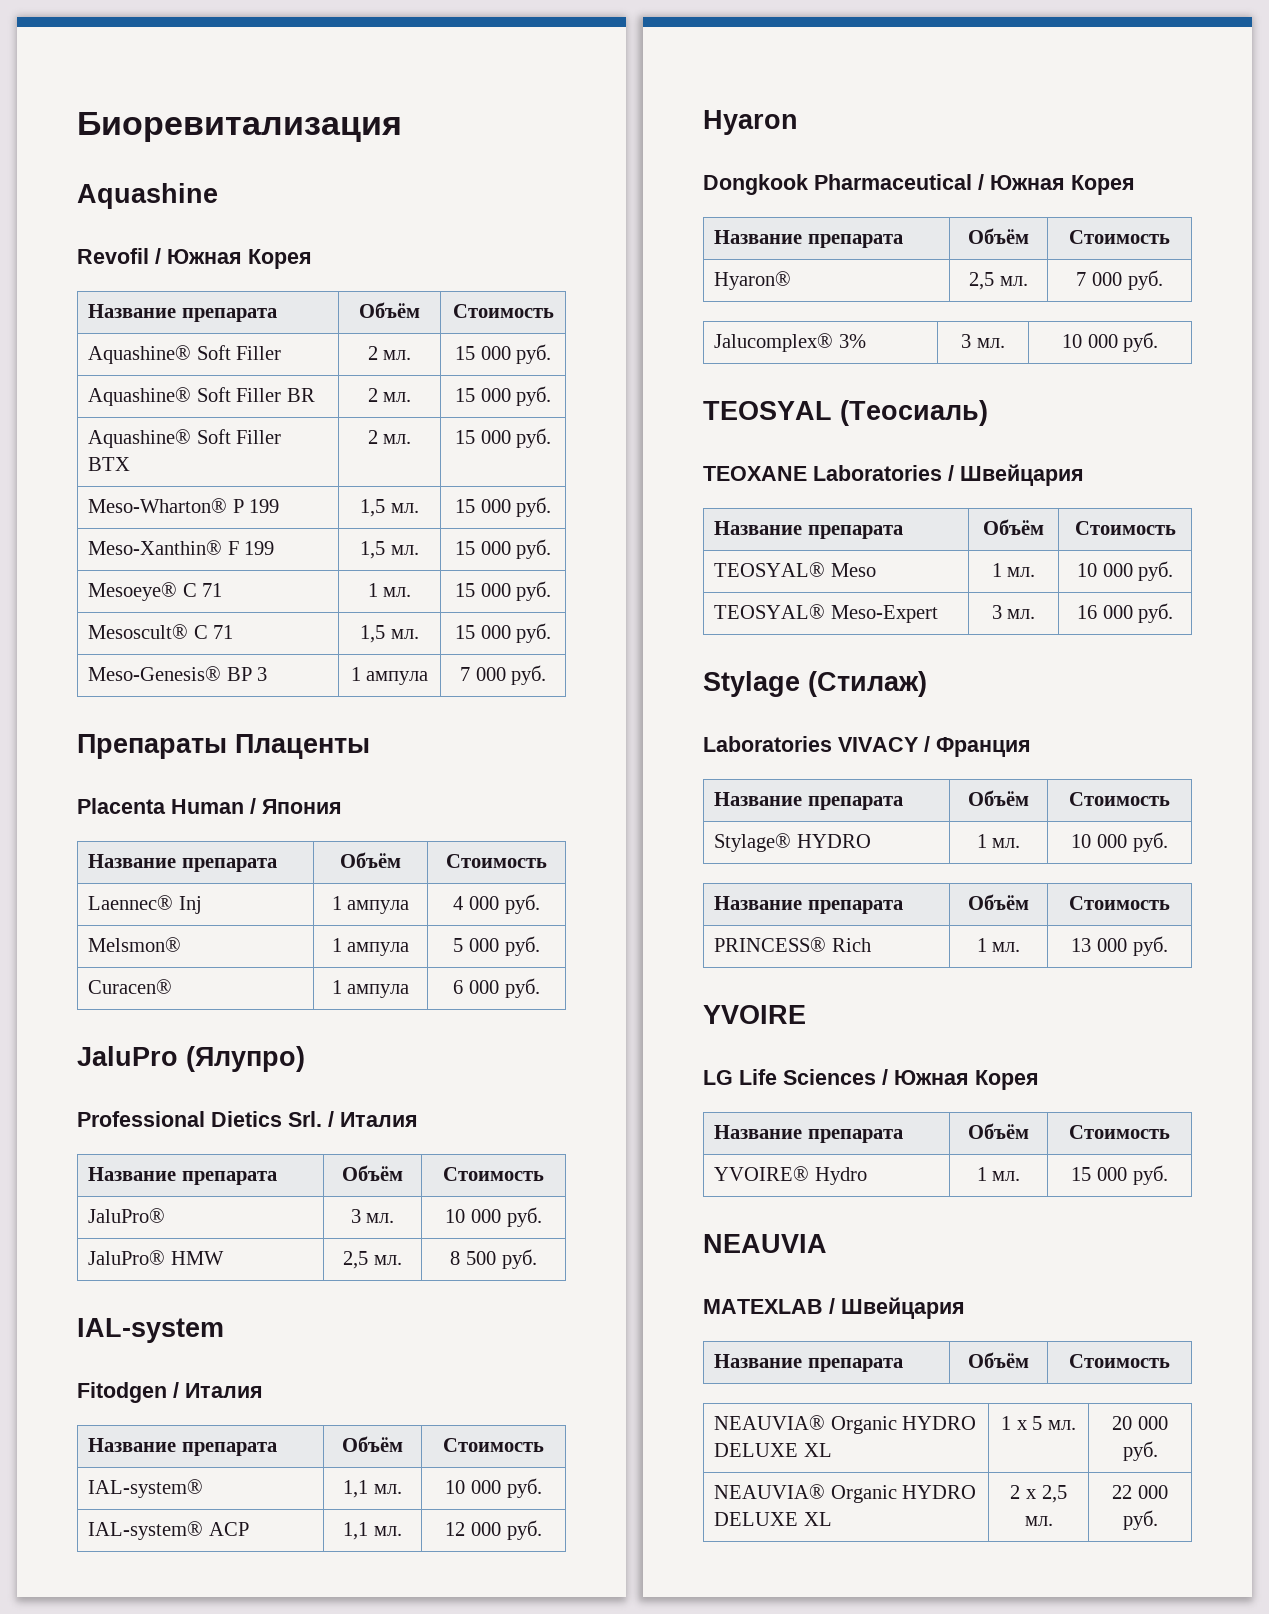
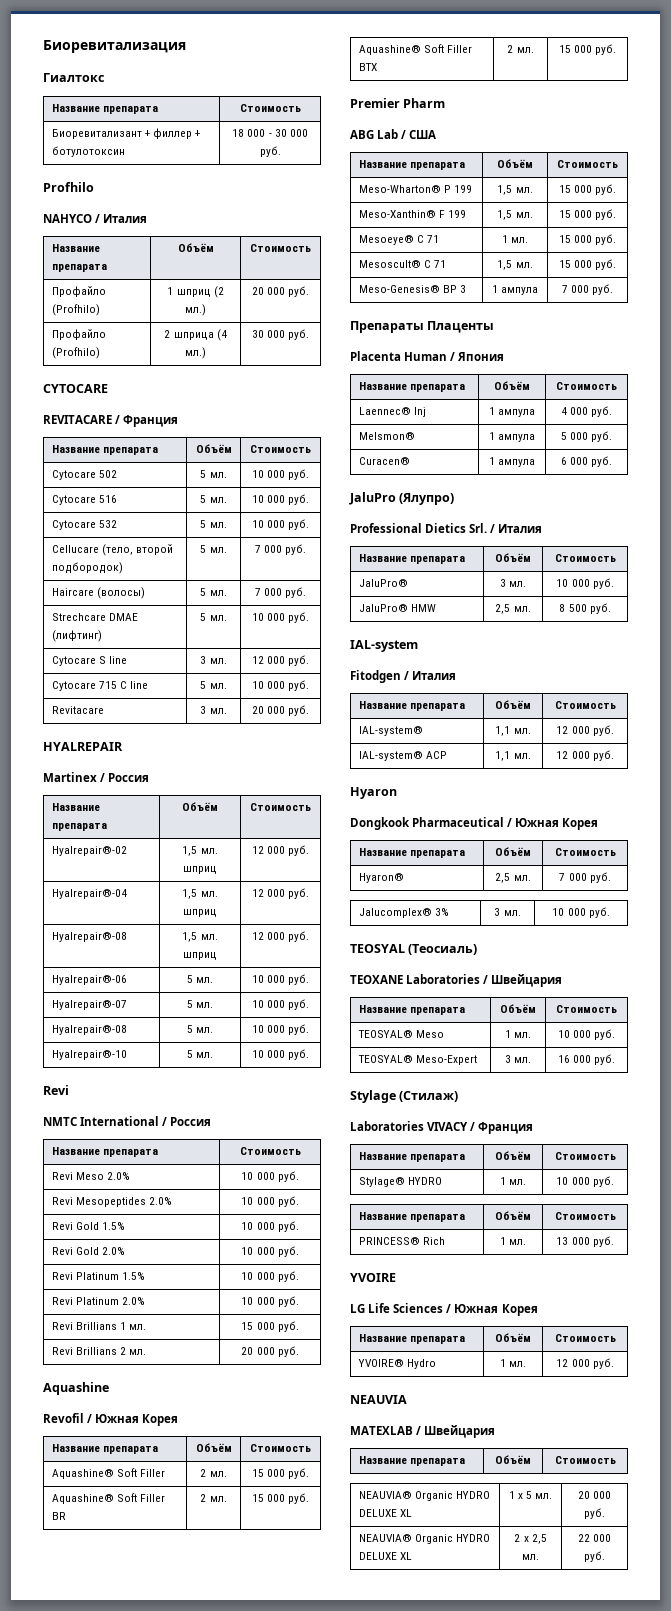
(402, 127) none -> [43,73,105,82] [51,104,158,114] [239,104,301,112] [51,128,201,139] [51,146,125,157] [232,129,308,137] [259,146,281,157] [43,182,94,192] [43,214,148,223] [51,244,100,252] [51,264,107,272] [177,243,214,252] [250,244,311,252] [51,286,106,297] [51,304,100,316] [167,286,224,298] [185,304,206,316] [251,286,310,297] [51,329,106,340] [51,347,100,359] [164,329,227,341] [185,347,206,359] [251,329,310,340] [43,384,108,393] [43,415,179,427] [51,445,158,455] [195,444,232,453] [250,445,311,453] [51,470,117,480] [200,470,227,478] [251,469,310,480] [51,495,117,505] [200,495,227,503] [251,494,310,505] [51,520,117,530] [200,520,227,528] [251,519,310,530] [51,544,173,556] [51,562,123,574] [200,545,227,553] [254,544,307,555] [51,587,145,599] [200,588,227,596] [254,587,307,598] [51,613,138,621] [51,630,102,642] [200,613,227,621] [251,612,310,623] [51,656,127,666] [200,656,227,664] [251,655,310,666] [51,681,149,691] [200,681,227,689] [251,680,310,691] [51,706,104,714] [200,706,227,714] [251,705,310,716] [43,742,123,751] [43,772,150,782] [51,803,100,811] [51,823,107,831] [182,802,218,811] [250,803,311,811] [51,846,127,856] [182,846,218,856] [183,866,217,874] [251,845,310,856] [51,889,127,899] [182,889,218,899] [183,909,217,917] [251,888,310,899] [51,932,127,942] [182,932,218,942] [183,952,217,960] [251,931,310,942] [51,975,127,985] [186,975,214,983] [251,974,310,985] [51,1000,127,1010] [186,1000,214,1008] [251,999,310,1010] [51,1025,127,1035] [186,1025,214,1033] [251,1024,310,1035] [51,1050,127,1060] [186,1050,214,1058] [251,1049,310,1060] [43,1085,69,1095] [43,1116,212,1126] [51,1147,158,1157] [239,1147,301,1155] [51,1172,130,1180] [241,1171,299,1182] [51,1197,172,1207] [241,1196,299,1207] [51,1222,125,1230] [241,1221,299,1232] [51,1247,125,1255] [241,1246,299,1257] [51,1272,145,1280] [241,1271,299,1282] [51,1297,145,1305] [241,1296,299,1307] [51,1322,147,1330] [241,1321,299,1332] [51,1347,147,1355] [241,1346,299,1357] // Гиалтокс // Название препарата | Стоимость // Биоревитализант + филлер + ботулотоксин | 18 000 - 30 000 руб. // Profhilo // NAHYCO / Италия // Название препарата | Объём | Стоимость // Профайло (Profhilo) | 1 шприц (2 мл.) | 20 000 руб. // Профайло (Profhilo) | 2 шприца (4 мл.) | 30 000 руб. // CYTOCARE // REVITACARE / Франция // Название препарата | Объём | Стоимость // Cytocare 502 | 5 мл. | 10 000 руб. // Cytocare 516 | 5 мл. | 10 000 руб. // Cytocare 532 | 5 мл. | 10 000 руб. // Cellucare (тело, второй подбородок) | 5 мл. | 7 000 руб. // Haircare (волосы) | 5 мл. | 7 000 руб. // Strechcare DMAE (лифтинг) | 5 мл. | 10 000 руб. // Cytocare S line | 3 мл. | 12 000 руб. // Cytocare 715 C line | 5 мл. | 10 000 руб. // Revitacare | 3 мл. | 20 000 руб. // HYALREPAIR // Martinex / Россия // Название препарата | Объём | Стоимость // Hyalrepair®-02 | 1,5 мл. шприц | 12 000 руб. // Hyalrepair®-04 | 1,5 мл. шприц | 12 000 руб. // Hyalrepair®-08 | 1,5 мл. шприц | 12 000 руб. // Hyalrepair®-06 | 5 мл. | 10 000 руб. // Hyalrepair®-07 | 5 мл. | 10 000 руб. // Hyalrepair®-08 | 5 мл. | 10 000 руб. // Hyalrepair®-10 | 5 мл. | 10 000 руб. // Revi // NMTC International / Россия // Название препарата | Стоимость // Revi Meso 2.0% | 10 000 руб. // Revi Mesopeptides 2.0% | 10 000 руб. // Revi Gold 1.5% | 10 000 руб. // Revi Gold 2.0% | 10 000 руб. // Revi Platinum 1.5% | 10 000 руб. // Revi Platinum 2.0% | 10 000 руб. // Revi Brillians 1 мл. | 15 000 руб. // Revi Brillians 2 мл. | 20 000 руб.
(552, 438) none -> [350,98,446,108] [350,129,437,139] [358,160,465,170] [497,159,533,168] [557,160,618,168] // Premier Pharm // ABG Lab / США // Название препарата | Объём | Стоимость
[445,1480,466,1494] 10 -> [556,726,569,734] 12
[1071,1167,1092,1181] 15 -> [556,1359,569,1367] 12

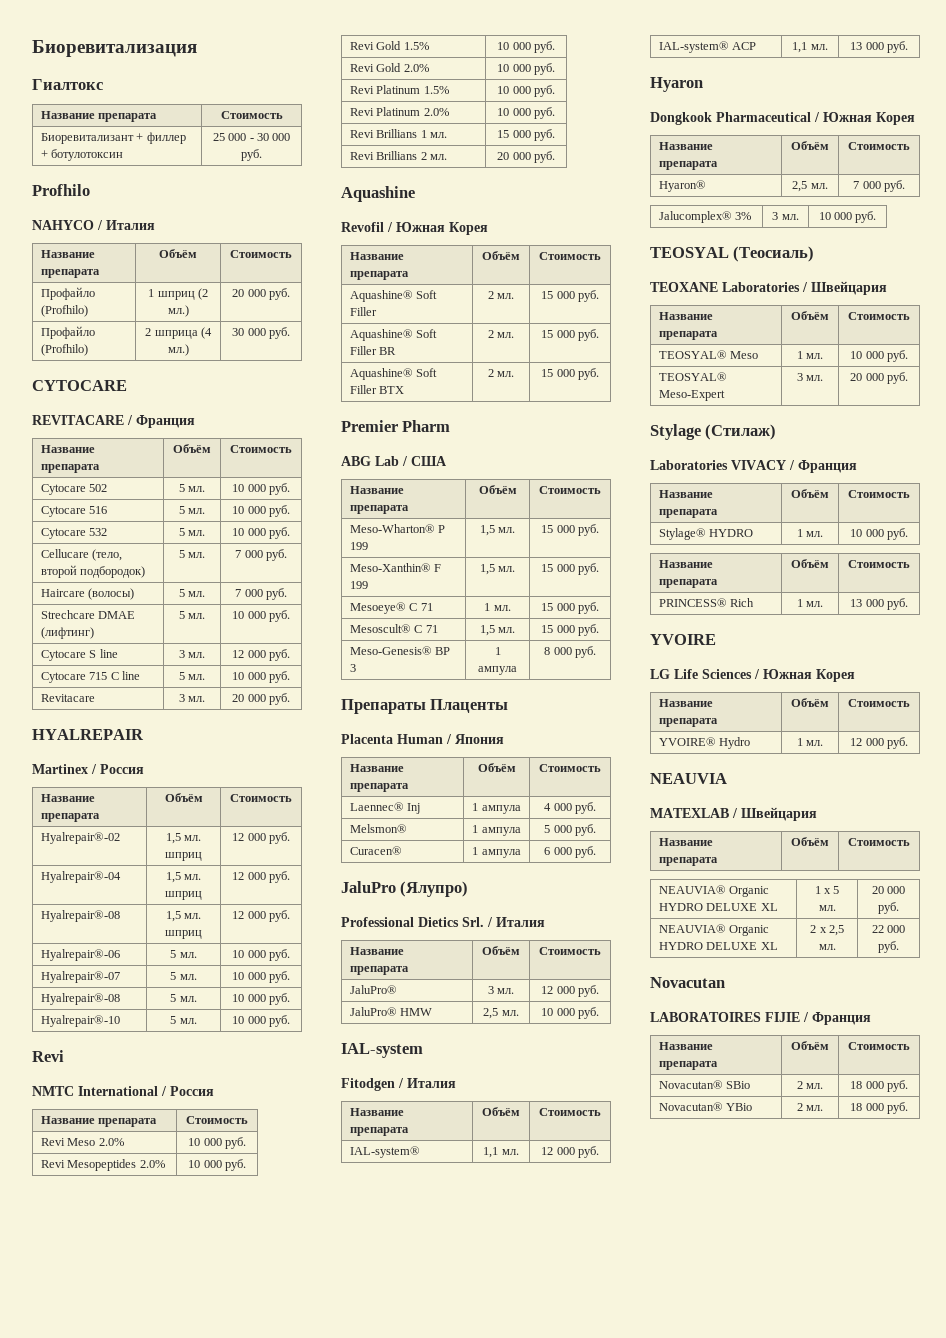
[232,129,245,137] 18 -> [212,133,225,141] 25
[561,285,568,293] 7 -> [544,647,551,655] 8
[556,579,569,587] 10 -> [541,986,554,994] 12
[559,604,587,612] 8 500 -> [541,1008,575,1016] 10 000
[556,751,569,759] 12 -> [850,42,863,50] 13
[557,1055,570,1063] 16 -> [850,373,863,381] 20
(605, 1556) none -> [650,977,725,988] [650,1012,871,1025] [658,1042,713,1050] [658,1061,718,1070] [791,1041,829,1050] [848,1042,910,1050] [658,1080,751,1089] [796,1081,824,1089] [850,1080,908,1092] [658,1102,753,1111] [796,1103,824,1111] [850,1102,908,1114] // Novacutan // LABORATOIRES FIJIE / Франция // Название препарата | Объём | Стоимость // Novacutan® SBio | 2 мл. | 18 000 руб. // Novacutan® YBio | 2 мл. | 18 000 руб.

